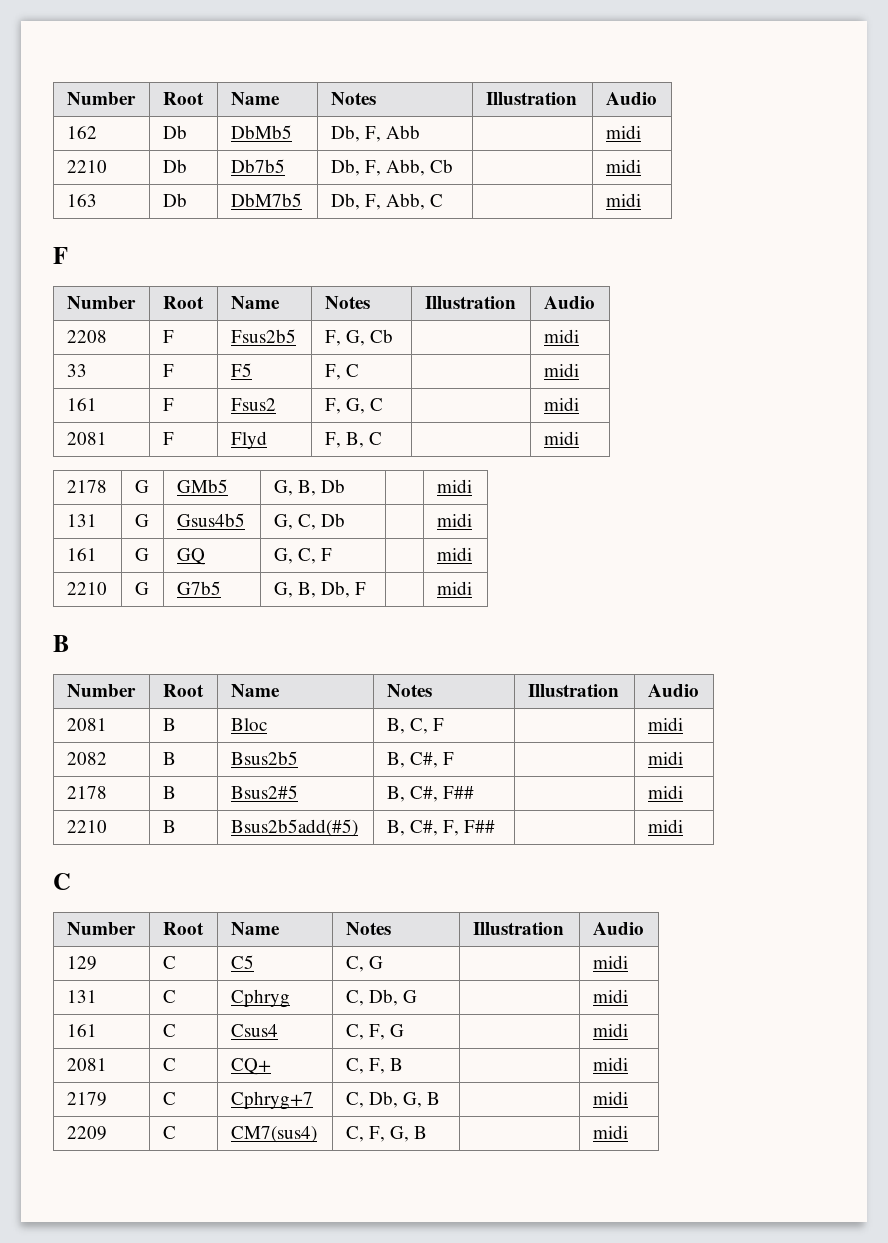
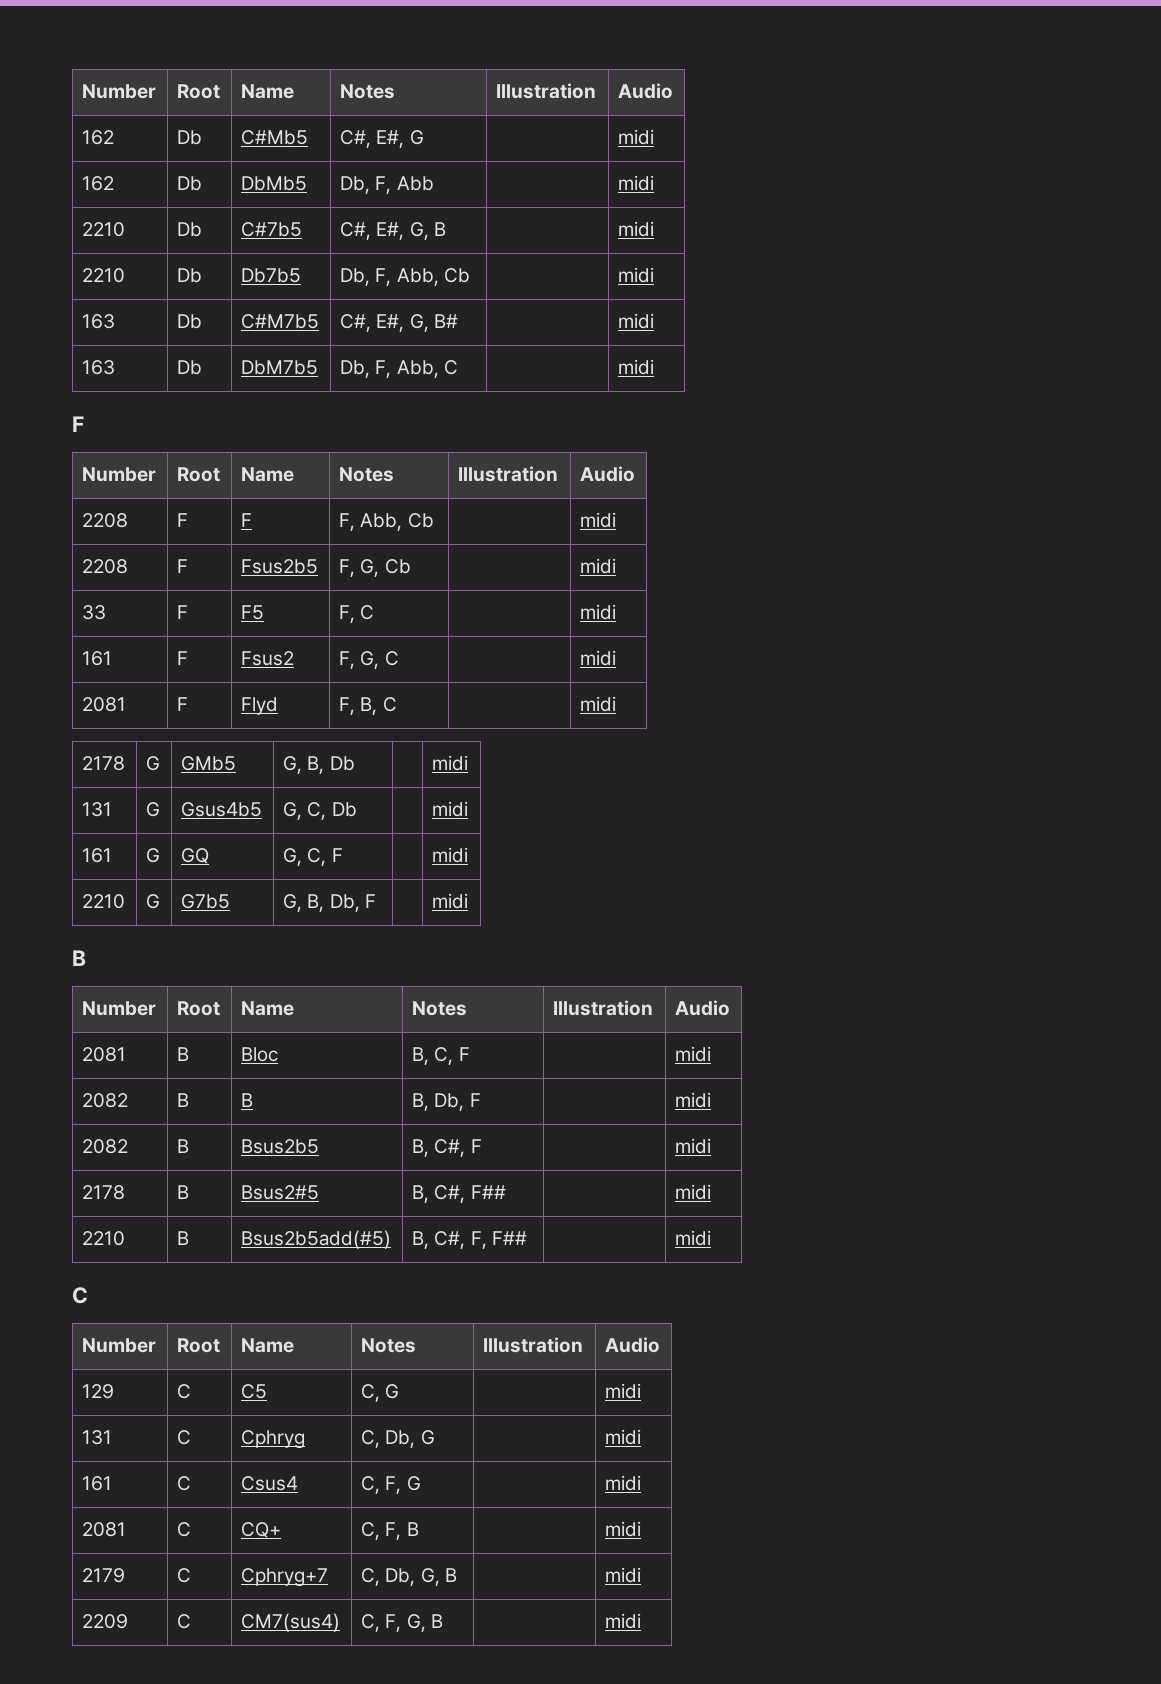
[66,92,136,105] [162,92,204,105] [230,92,280,105] [330,92,376,105] [485,92,577,105] [605,92,657,105] Number | Root | Name | Notes | Illustration | Audio -> [82,84,157,99] [177,84,221,99] [241,84,295,99] [340,84,396,99] [496,83,597,99] [618,83,674,99] [82,130,115,145] [177,130,203,145] [241,130,309,145] [340,130,424,148] [618,129,655,145] Number | Root | Name | Notes | Illustration | Audio // 162 | Db | C#Mb5 | C#, E#, G | | midi
(641, 132) none -> [82,222,126,237] [177,222,203,237] [241,222,303,237] [340,222,446,240] [618,221,655,237] // 2210 | Db | C#7b5 | C#, E#, G, B | | midi
(641, 166) none -> [82,314,116,329] [177,314,203,329] [241,314,320,329] [340,314,458,332] [618,313,655,329] // 163 | Db | C#M7b5 | C#, E#, G, B# | | midi
(595, 302) none -> [82,513,129,528] [177,513,189,527] [241,513,253,527] [339,513,434,531] [580,512,617,528] // 2208 | F | F | F, Abb, Cb | | midi
(683, 724) none -> [82,1093,129,1108] [177,1093,190,1107] [241,1093,254,1107] [412,1093,481,1111] [675,1092,712,1108] // 2082 | B | B | B, Db, F | | midi

